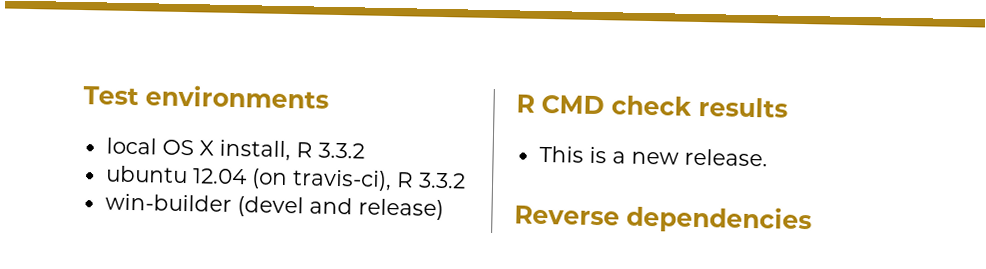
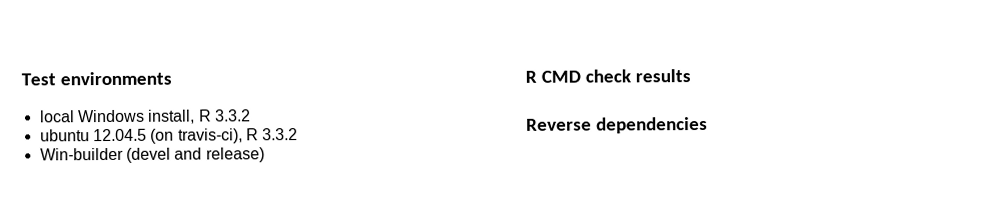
[161,139,214,156] OS X -> [77,109,145,123] Windows
[192,168,247,185] 12.04 -> [92,128,147,142] 12.04.5
[104,193,232,212] win-builder -> [39,147,124,161] Win-builder
[538,145,768,167] // This is a new release. -> (691, 76) none

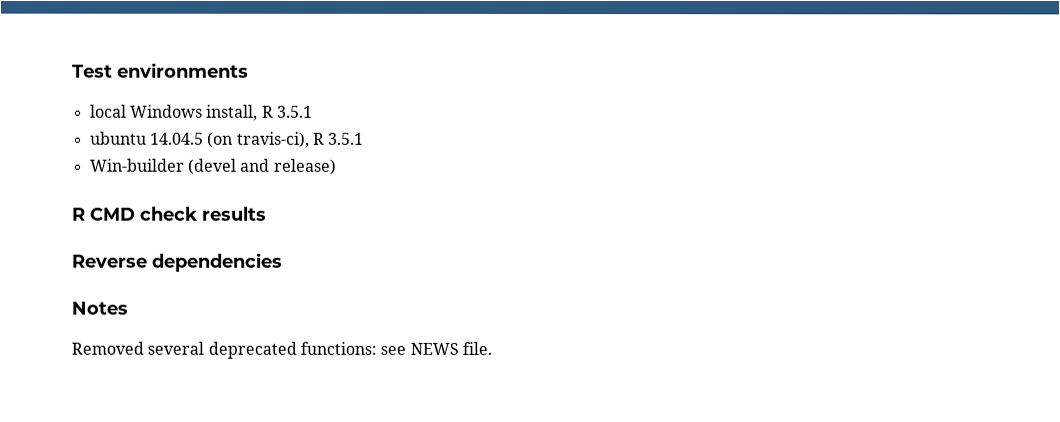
[214,109,251,122] 3.3.2 -> [276,105,313,118] 3.5.1
[92,128,147,142] 12.04.5 -> [149,132,204,145] 14.04.5
[262,128,299,141] 3.3.2 -> [328,132,365,145] 3.5.1
(708, 125) none -> [71,301,128,315] [71,341,492,359] // Notes // Removed several deprecated functions: see NEWS file.

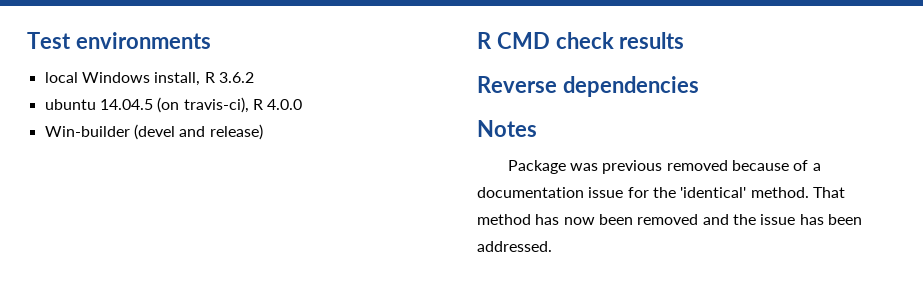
[276,105,313,118] 3.5.1 -> [218,72,254,83] 3.6.2
[328,132,365,145] 3.5.1 -> [267,99,303,110] 4.0.0
[71,341,492,359] Removed several deprecated functions: see NEWS file. -> [507,160,821,174] [477,187,845,198] [477,214,862,225] [477,241,552,252] Package was previous removed because of a documentation issue for the 'identical' method. That method has now been removed and the issue has been addressed.

